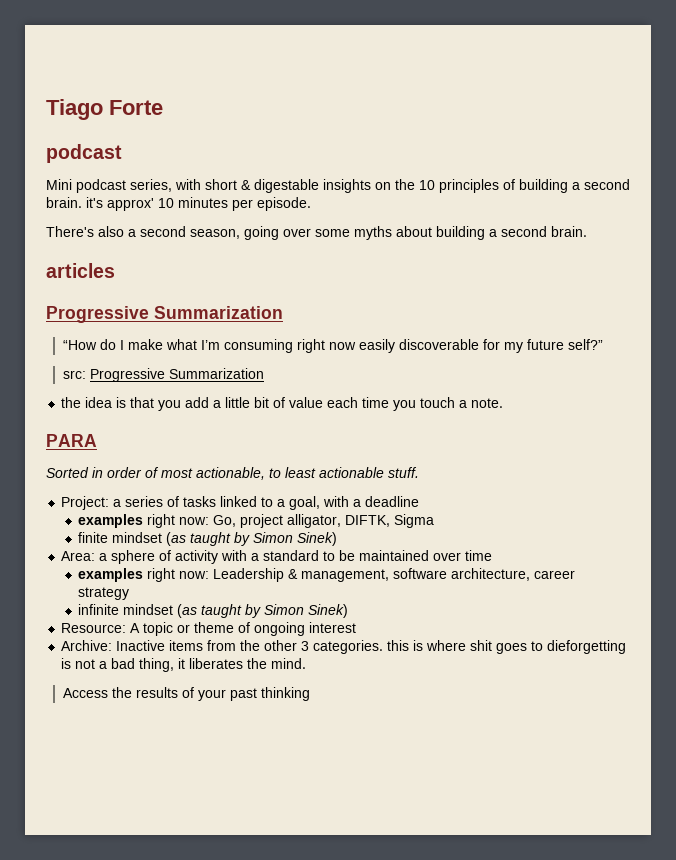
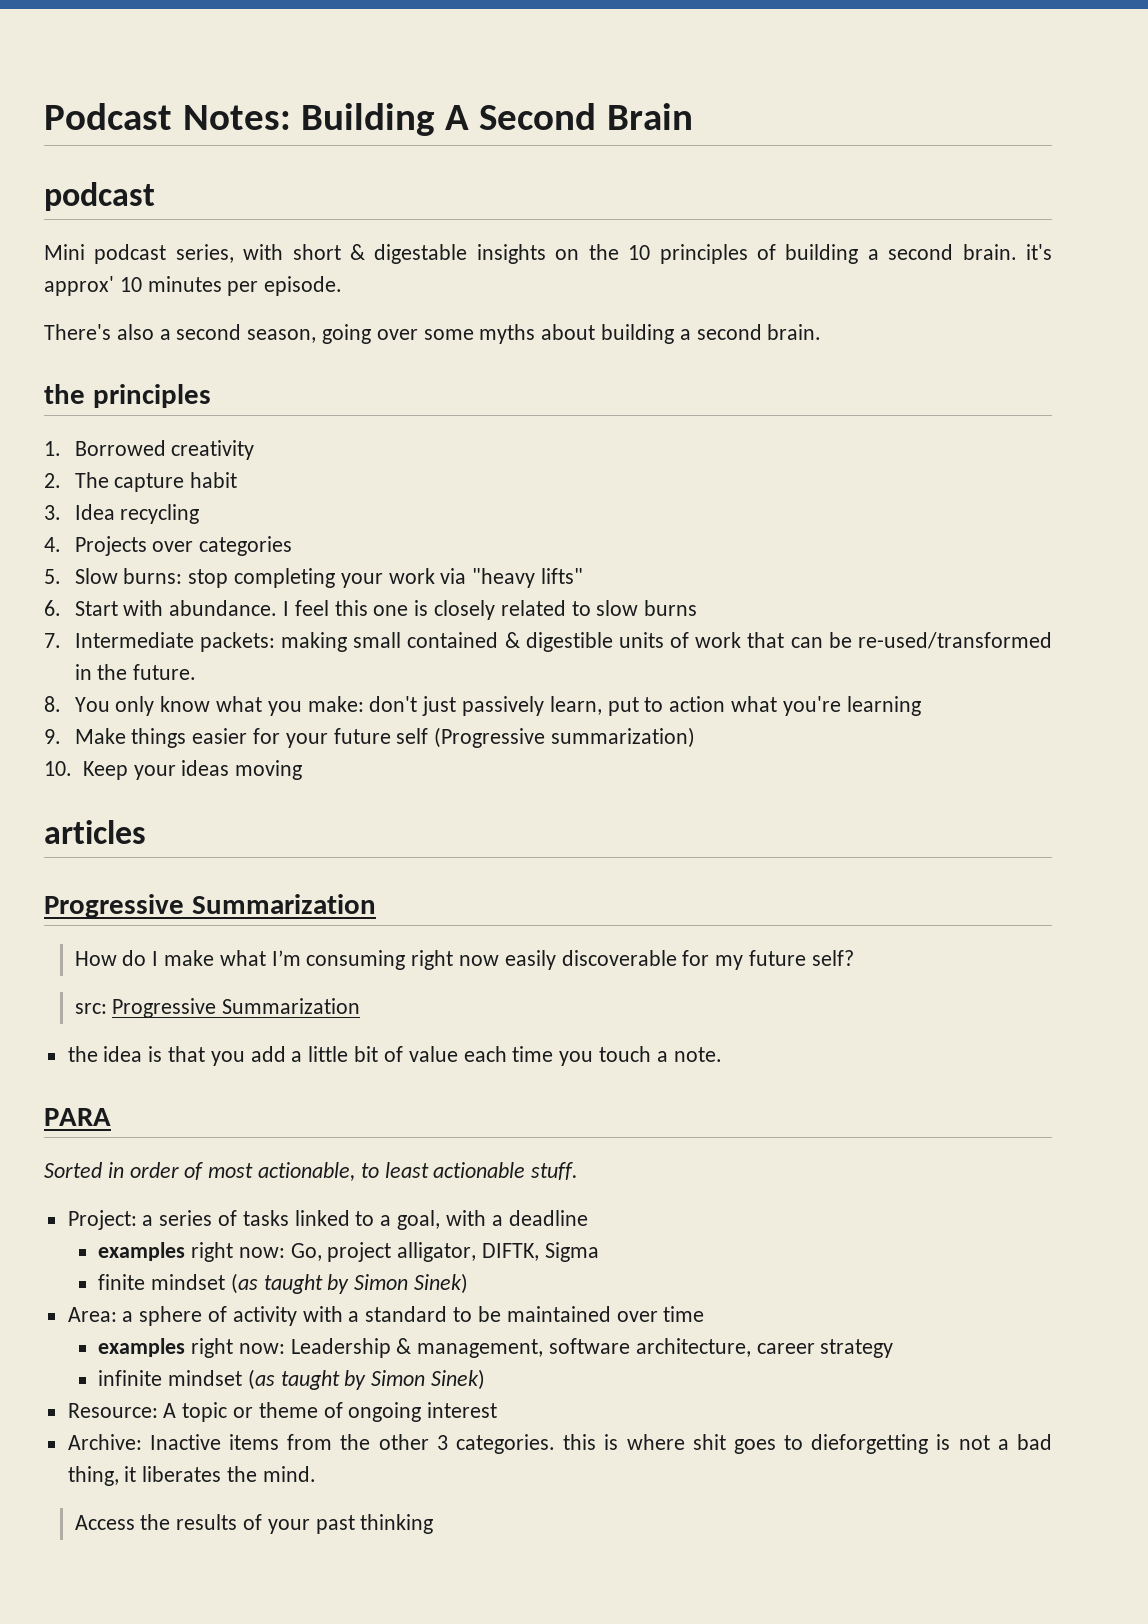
[46,99,163,120] Tiago Forte -> [44,103,693,136] Podcast Notes: Building A Second Brain
(587, 231) none -> [44,384,211,408] [44,440,255,460] [44,472,238,492] [44,504,200,524] [44,536,293,556] [44,568,583,588] [44,600,698,620] [44,632,1053,652] [74,664,197,680] [44,696,921,716] [44,727,695,748] [44,760,303,780] // the principles // 1. Borrowed creativity // 2. The capture habit // 3. Idea recycling // 4. Projects over categories // 5. Slow burns: stop completing your work via "heavy lifts" // 6. Start with abundance. I feel this one is closely related to slow burns // 7. Intermediate packets: making small contained & digestible units of work that can be re-used/transformed in the future. // 8. You only know what you make: don't just passively learn, put to action what you're learning // 9. Make things easier for your future self (Progressive summarization) // 10. Keep your ideas moving
[62,340,97,350] “How -> [74,951,117,966] How
[567,339,603,350] self?” -> [811,950,854,966] self?

